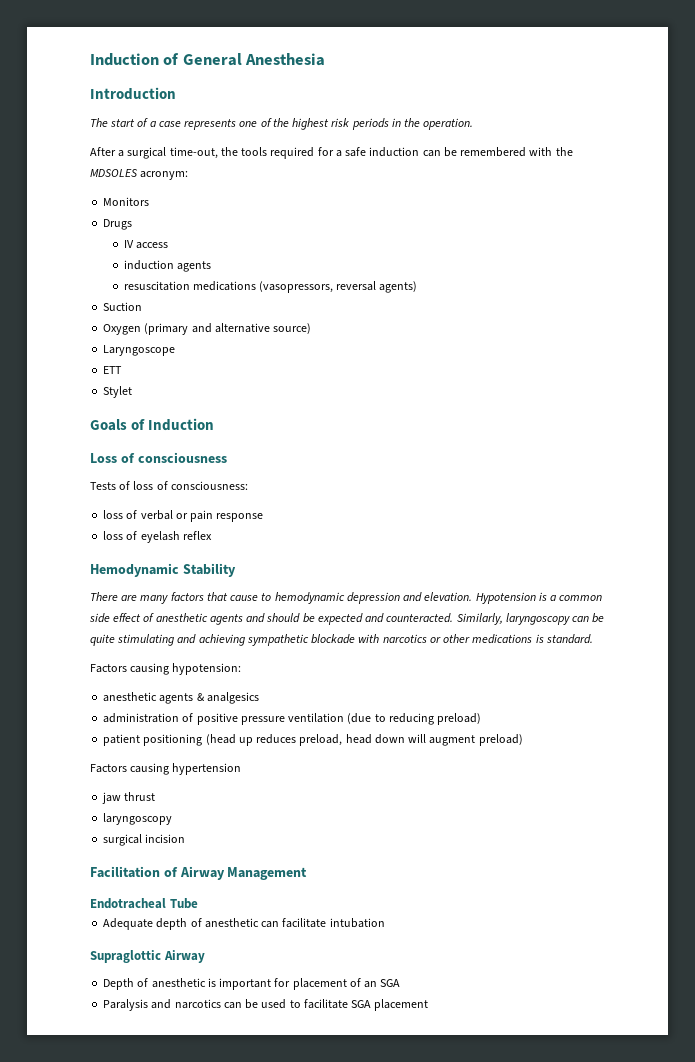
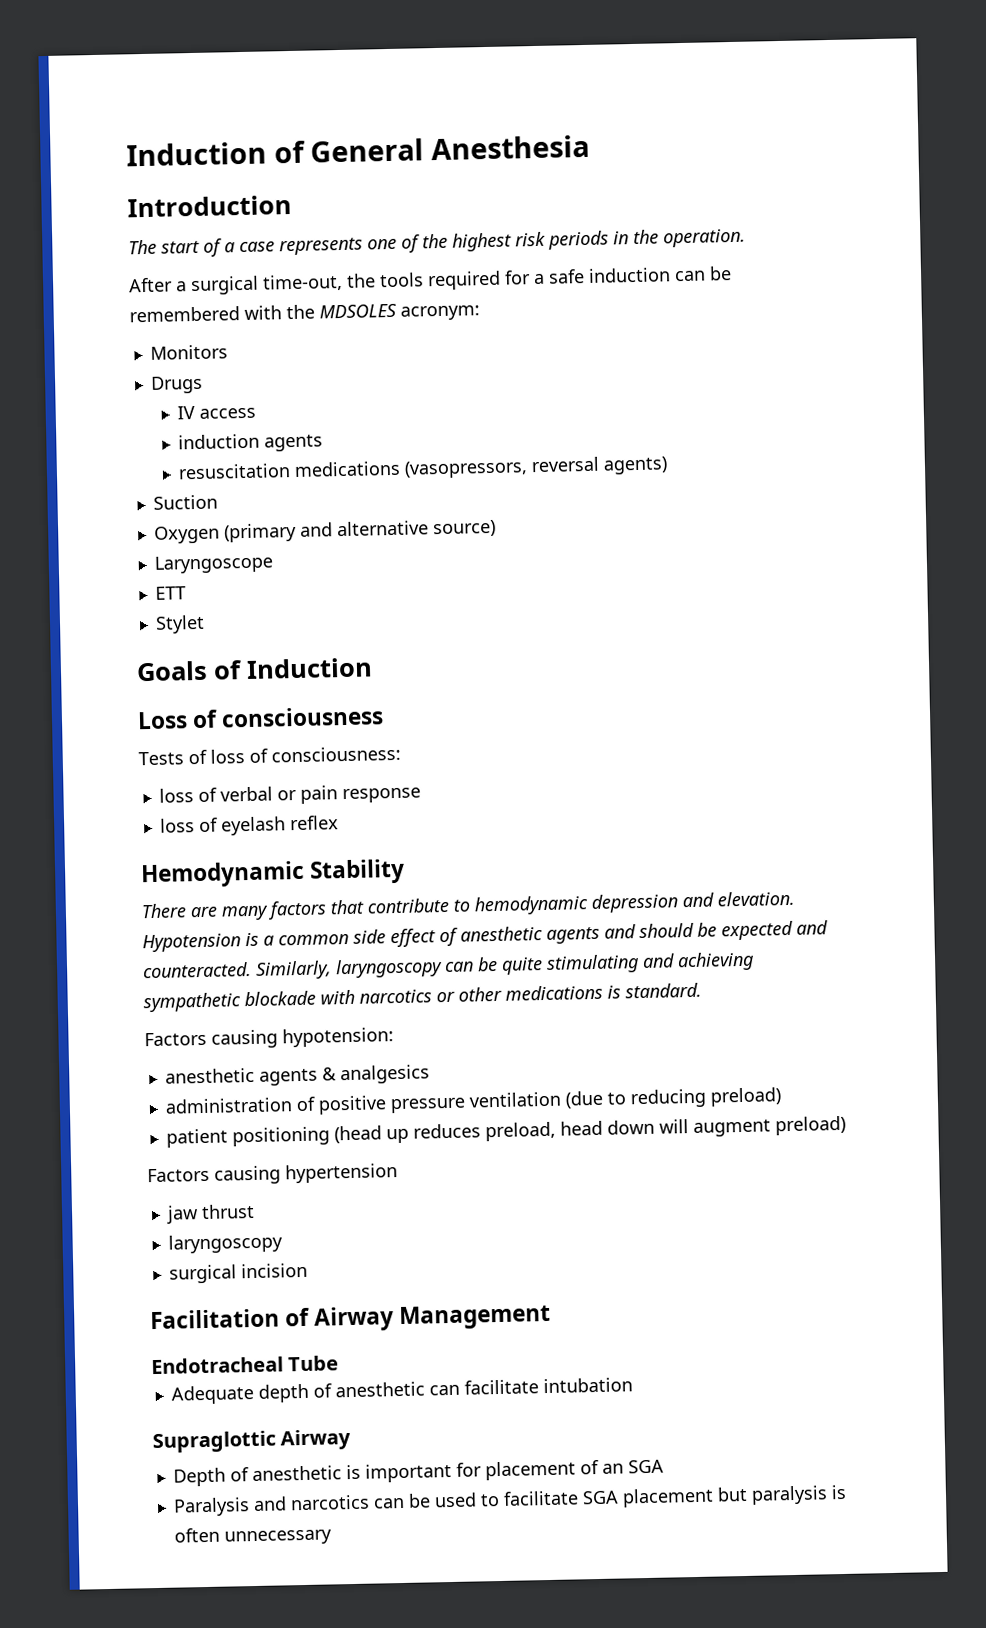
[230,595,259,601] cause -> [367,897,449,914] contribute
(429, 1005) none -> [716,1484,847,1505] [173,1527,332,1546] but paralysis is often unnecessary

